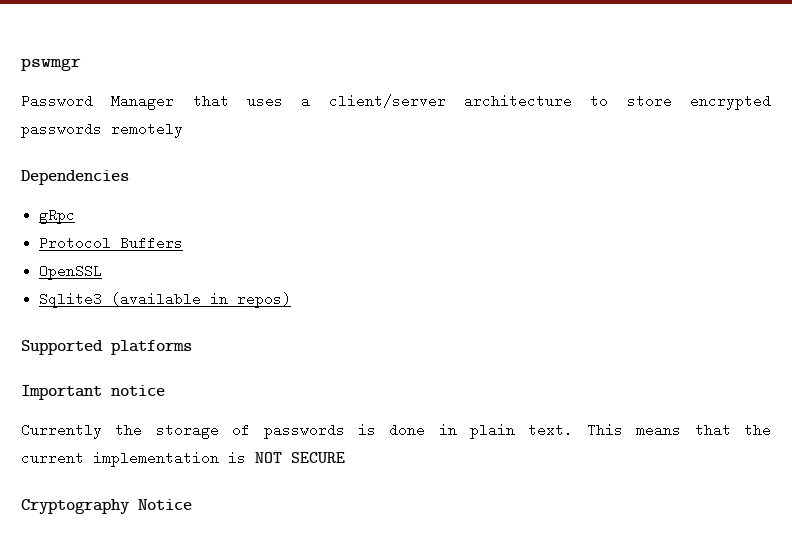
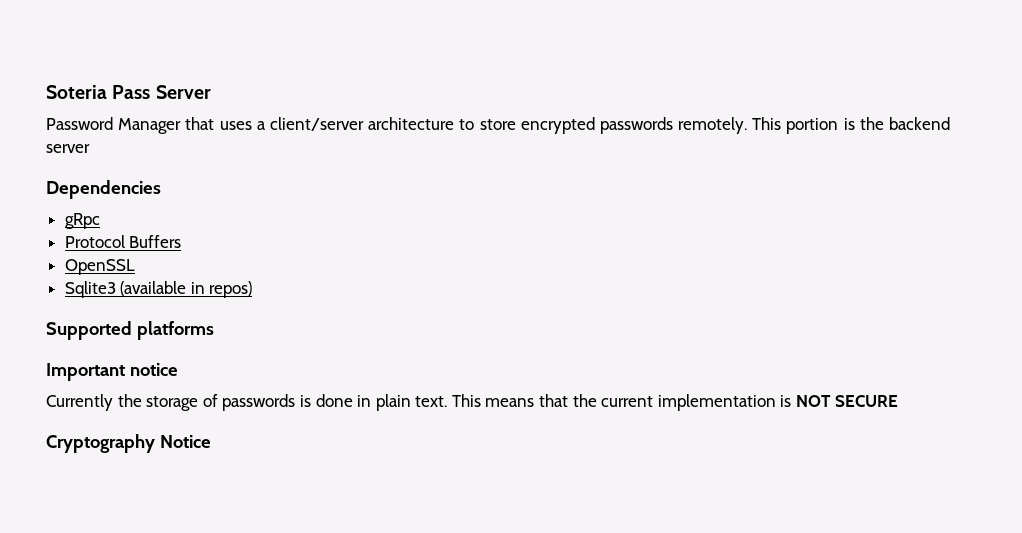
[21,58,81,71] pswmgr -> [46,85,211,99] Soteria Pass Server
[111,122,183,138] remotely -> [678,117,950,134] [46,144,90,153] remotely. This portion is the backend server

